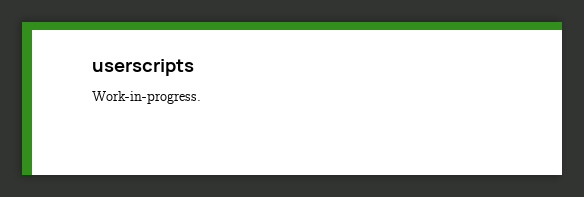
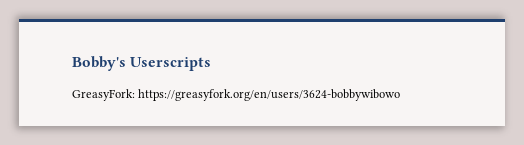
[92,59,194,76] [92,91,201,104] userscripts // Work-in-progress. -> [72,56,212,71] [72,89,401,101] Bobby's Userscripts // GreasyFork: https://greasyfork.org/en/users/3624-bobbywibowo

